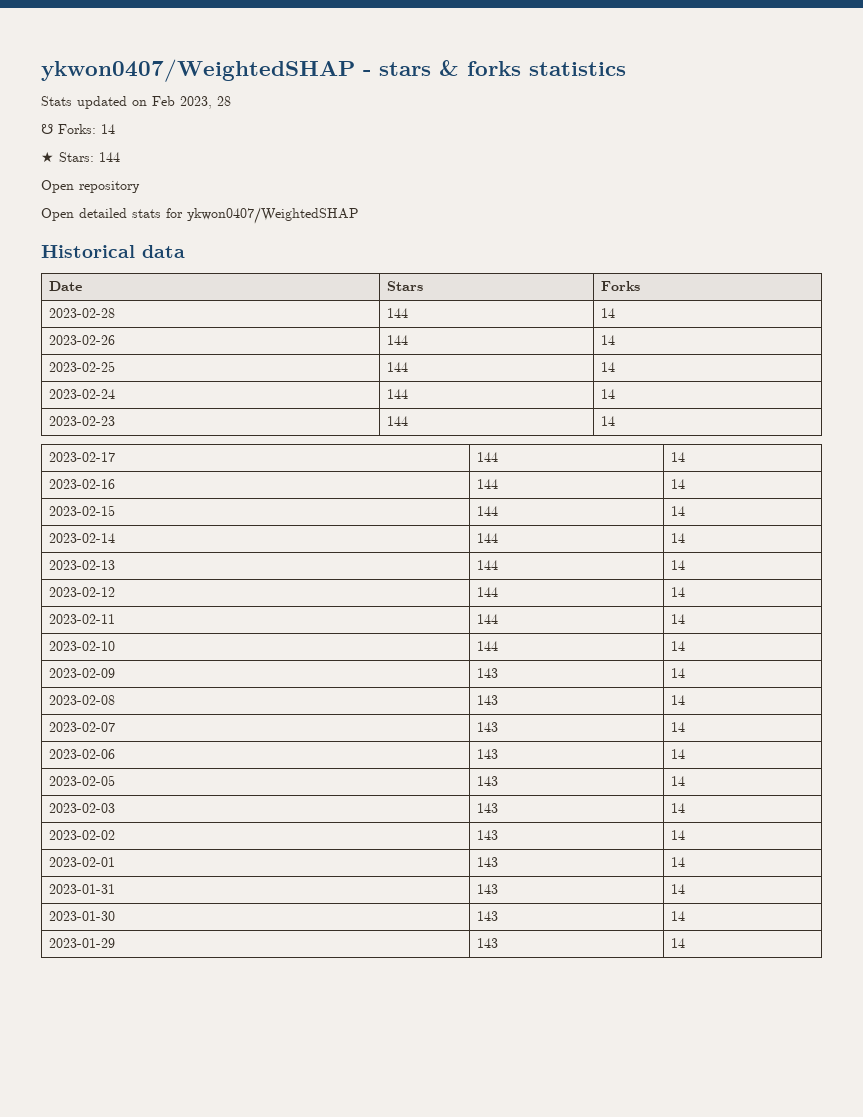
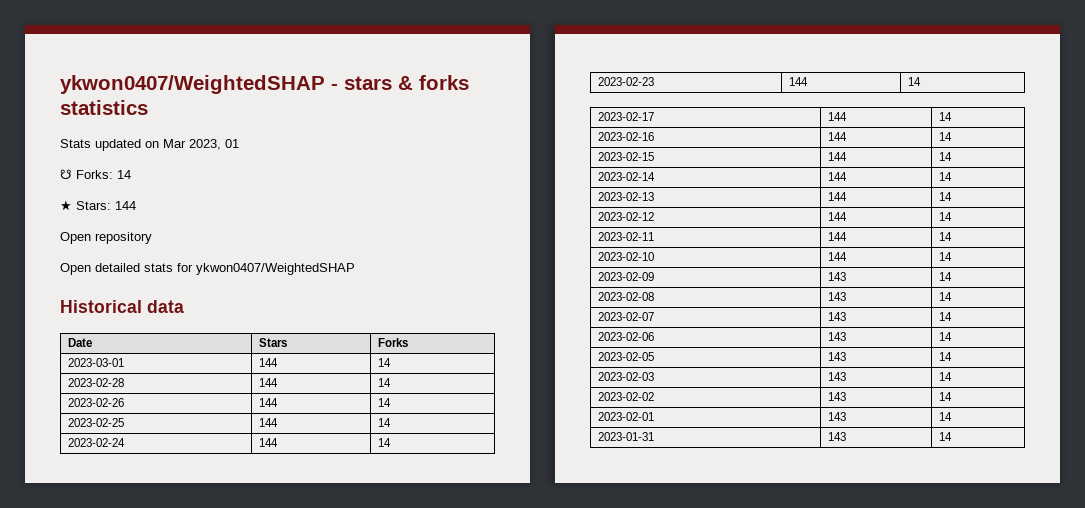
[152,96,231,109] Feb 2023, 28 -> [163,139,239,150] Mar 2023, 01
(640, 286) none -> [68,358,125,367] [259,358,279,367] [378,358,392,367] // 2023-03-01 | 144 | 14
[48,911,115,921] [476,911,498,921] [670,911,685,921] [48,938,115,948] [476,938,498,948] [670,938,685,948] // 2023-01-30 | 143 | 14 // 2023-01-29 | 143 | 14 -> (953, 436) none

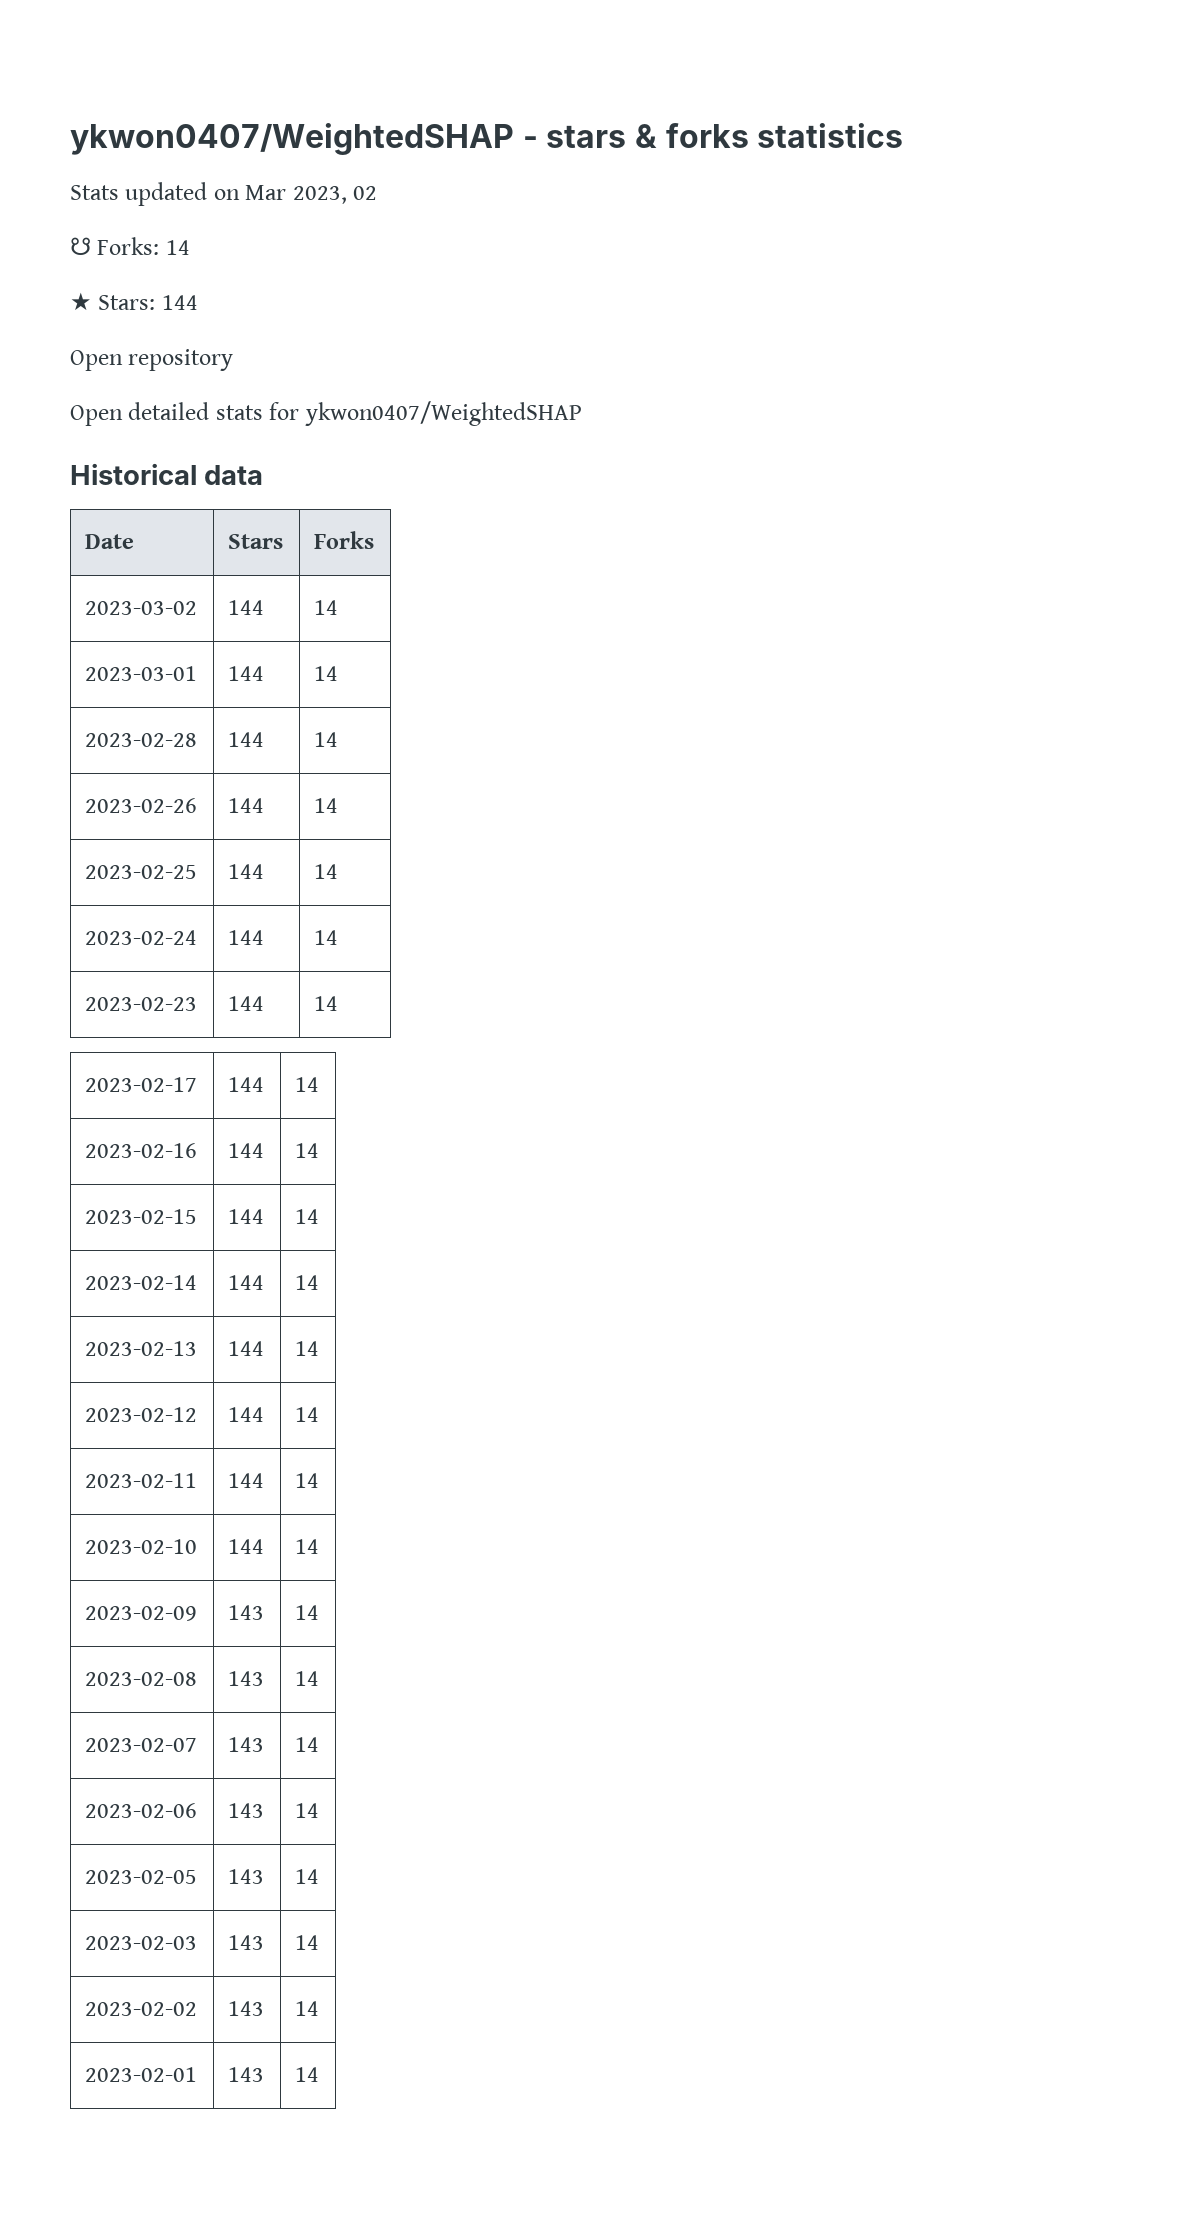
[225,139,239,148] 01 -> [353,186,378,200] 02
(409, 342) none -> [85,601,198,615] [228,600,265,615] [314,600,339,615] // 2023-03-02 | 144 | 14
[598,432,655,441] [828,432,847,441] [939,432,953,441] // 2023-01-31 | 143 | 14 -> (320, 2074) none

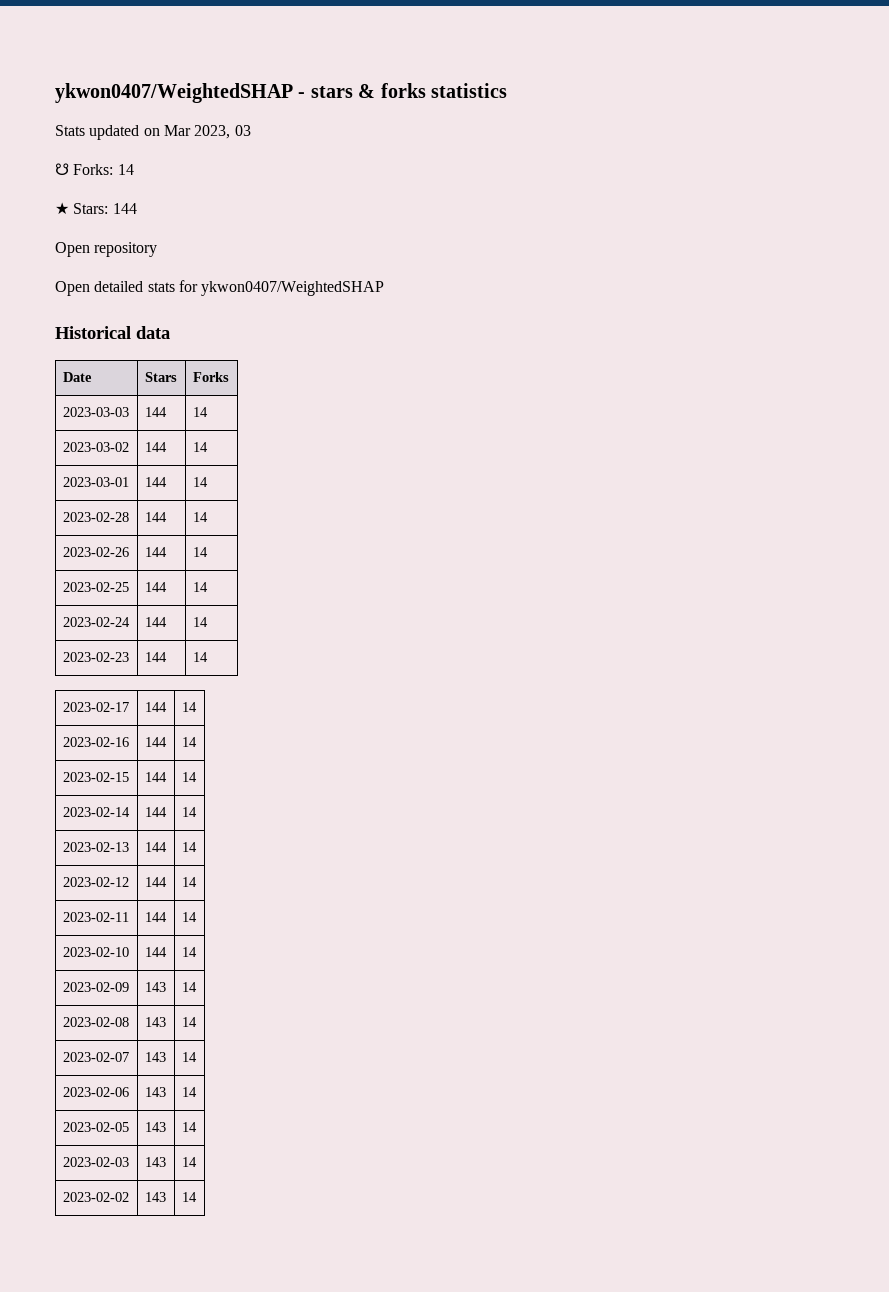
[353,186,378,200] 02 -> [234,125,251,136] 03
(375, 540) none -> [62,407,129,417] [144,407,167,417] [192,407,208,417] // 2023-03-03 | 144 | 14
[85,2067,198,2082] [228,2067,265,2082] [295,2067,320,2082] // 2023-02-01 | 143 | 14 -> (197, 1197) none

